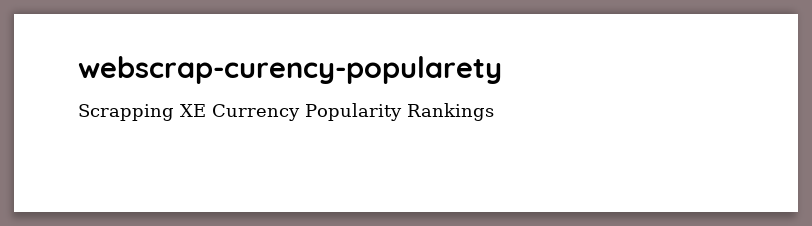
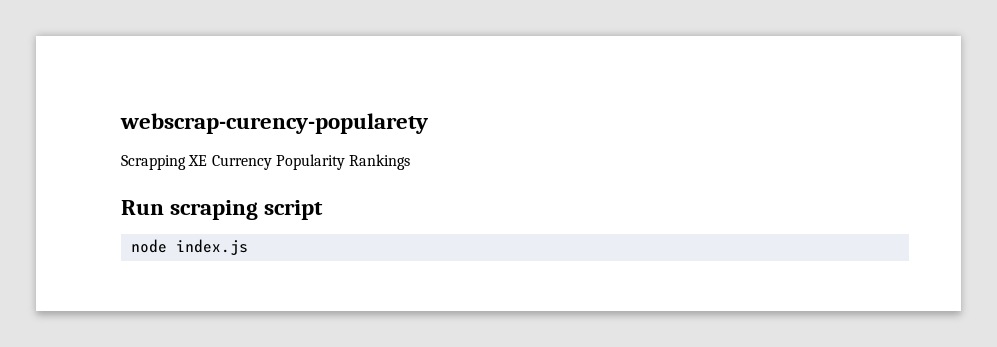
(494, 112) none -> [121,200,324,220] [130,239,248,255] // Run scraping script // node index.js

